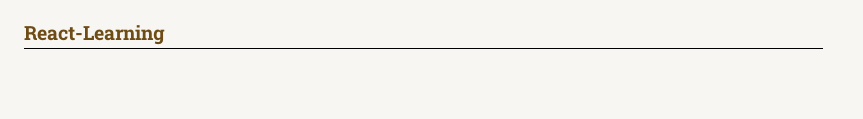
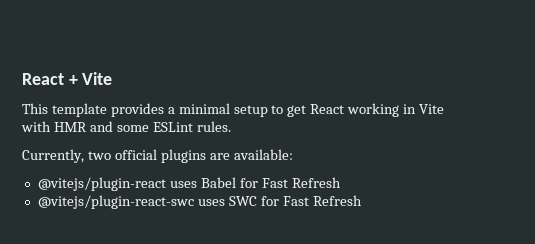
[24,25,165,45] React-Learning -> [22,72,113,85] [22,103,445,117] [21,121,231,132] [22,149,293,163] [37,177,341,191] [37,195,362,209] React + Vite // This template provides a minimal setup to get React working in Vite with HMR and some ESLint rules. // Currently, two official plugins are available: // @vitejs/plugin-react uses Babel for Fast Refresh // @vitejs/plugin-react-swc uses SWC for Fast Refresh

